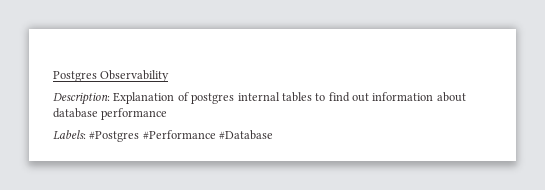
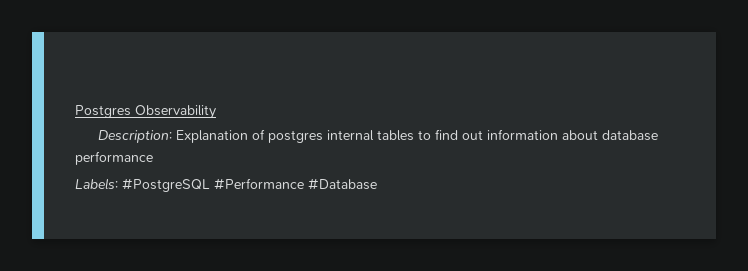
[89,131,140,142] #Postgres -> [122,178,210,192] #PostgreSQL

